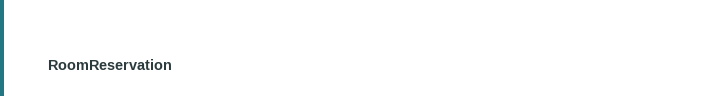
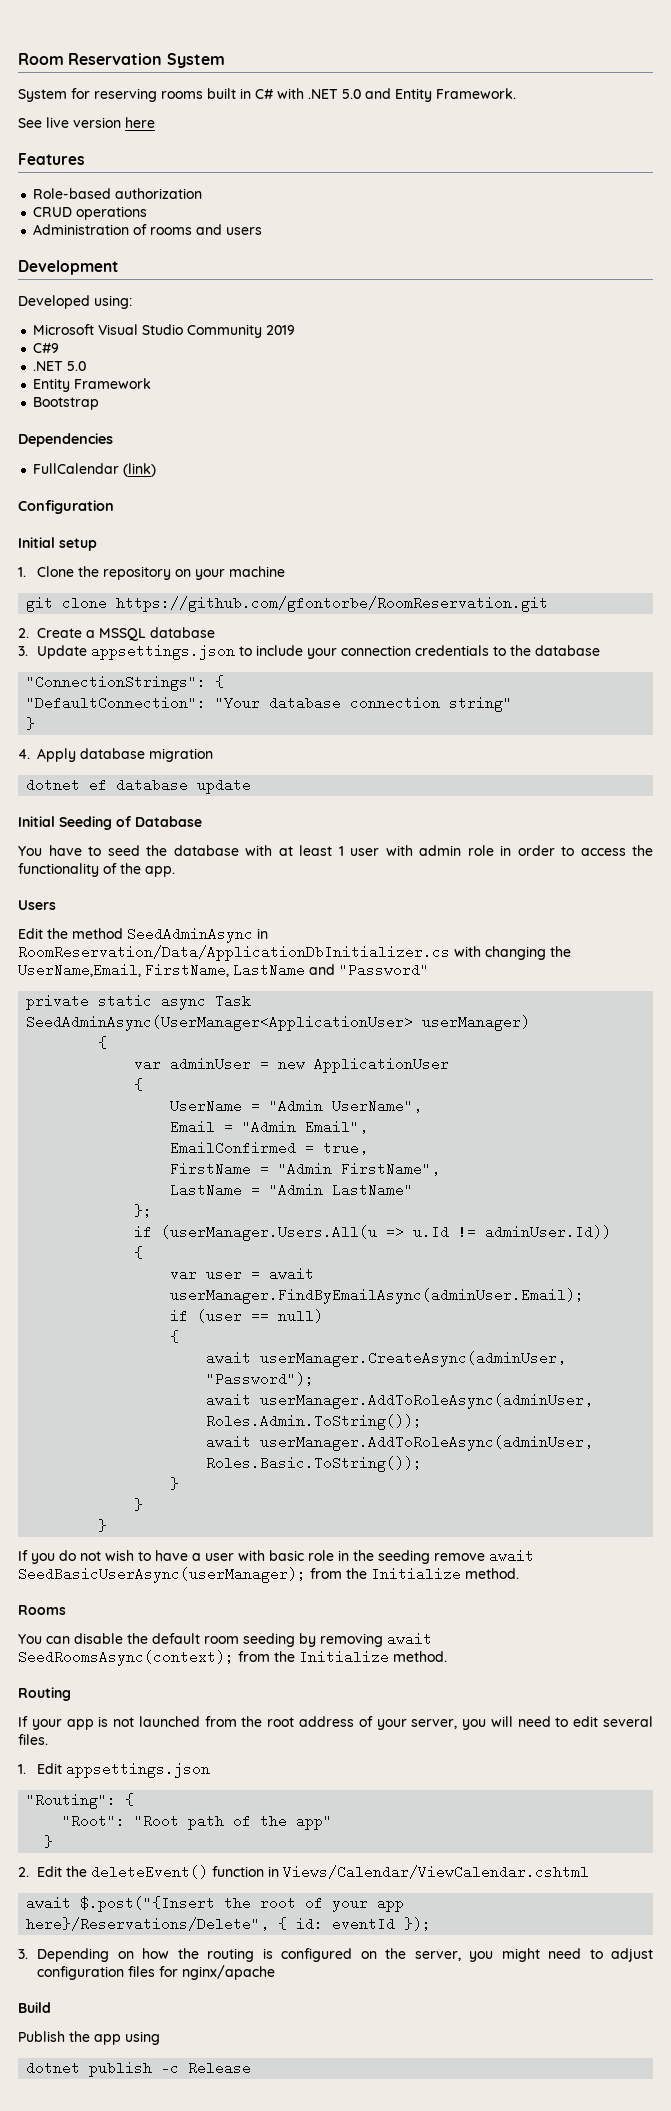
[48,59,172,70] RoomReservation -> [18,53,225,68] [18,88,516,102] [18,117,155,128] [18,153,84,165] [33,188,203,199] [33,206,148,220] [33,224,263,235] [18,260,118,275] [18,295,132,309] [33,324,296,338] [33,343,60,353] [33,361,87,371] [33,378,152,392] [33,397,100,410] [18,433,113,447] [33,463,157,477] [18,500,114,514] [18,537,97,551] [18,566,286,580] [26,596,549,612] [18,627,216,641] [18,644,601,660] [26,675,225,691] [26,696,513,712] [26,717,36,730] [18,748,214,762] [26,778,252,794] [18,816,202,830] [18,845,653,856] [18,863,175,877] [18,900,56,910] [18,927,268,943] [18,945,571,961] [18,963,429,977] [26,994,252,1010] [26,1015,531,1031] [98,1036,108,1049] [134,1057,450,1073] [134,1078,144,1091] [170,1099,423,1113] [170,1120,369,1134] [170,1141,369,1155] [170,1162,441,1176] [170,1183,414,1197] [134,1204,153,1218] [134,1225,612,1241] [134,1246,144,1259] [170,1267,315,1281] [170,1288,585,1304] [170,1309,324,1323] [170,1330,180,1343] [206,1351,567,1367] [206,1372,315,1386] [206,1393,594,1409] [206,1414,423,1430] [206,1435,594,1451] [206,1456,423,1472] [170,1477,180,1490] [134,1498,144,1511] [98,1519,108,1532] [18,1549,534,1564] [18,1567,519,1583] [18,1605,66,1615] [18,1632,432,1647] [18,1650,447,1666] [18,1687,71,1701] [18,1716,653,1730] [18,1734,48,1745] [18,1762,211,1778] [26,1793,135,1809] [62,1814,333,1830] [44,1835,54,1848] [18,1865,590,1879] [26,1896,405,1912] [26,1917,432,1931] [18,1948,653,1962] [37,1965,276,1980] [18,2002,51,2013] [18,2031,160,2045] [26,2061,252,2077] Room Reservation System // System for reserving rooms built in C# with .NET 5.0 and Entity Framework. // See live version here // Features // Role-based authorization // CRUD operations // Administration of rooms and users // Development // Developed using: // Microsoft Visual Studio Community 2019 // C#9 // .NET 5.0 // Entity Framework // Bootstrap // Dependencies // FullCalendar (link) // Configuration // Initial setup // 1. Clone the repository on your machine // git clone https://github.com/gfontorbe/RoomReservation.git // 2. Create a MSSQL database // 3. Update appsettings.json to include your connection credentials to the database // "ConnectionStrings": { // "DefaultConnection": "Your database connection string" // } // 4. Apply database migration // dotnet ef database update // Initial Seeding of Database // You have to seed the database with at least 1 user with admin role in order to access the functionality of the app. // Users // Edit the method SeedAdminAsync in RoomReservation/Data/ApplicationDbInitializer.cs with changing the UserName,Email, FirstName, LastName and "Password" // private static async Task SeedAdminAsync(UserManager<ApplicationUser> userManager) // { // var adminUser = new ApplicationUser // { // UserName = "Admin UserName", // Email = "Admin Email", // EmailConfirmed = true, // FirstName = "Admin FirstName", // LastName = "Admin LastName" // }; // if (userManager.Users.All(u => u.Id != adminUser.Id)) // { // var user = await userManager.FindByEmailAsync(adminUser.Email); // if (user == null) // { // await userManager.CreateAsync(adminUser, "Password"); // await userManager.AddToRoleAsync(adminUser, Roles.Admin.ToString()); // await userManager.AddToRoleAsync(adminUser, Roles.Basic.ToString()); // } // } // } // If you do not wish to have a user with basic role in the seeding remove await SeedBasicUserAsync(userManager); from the Initialize method. // Rooms // You can disable the default room seeding by removing await SeedRoomsAsync(context); from the Initialize method. // Routing // If your app is not launched from the root address of your server, you will need to edit several files. // 1. Edit appsettings.json // "Routing": { // "Root": "Root path of the app" // } // 2. Edit the deleteEvent() function in Views/Calendar/ViewCalendar.cshtml // await $.post("{Insert the root of your app here}/Reservations/Delete", { id: eventId }); // 3. Depending on how the routing is configured on the server, you might need to adjust configuration files for nginx/apache // Build // Publish the app using // dotnet publish -c Release

